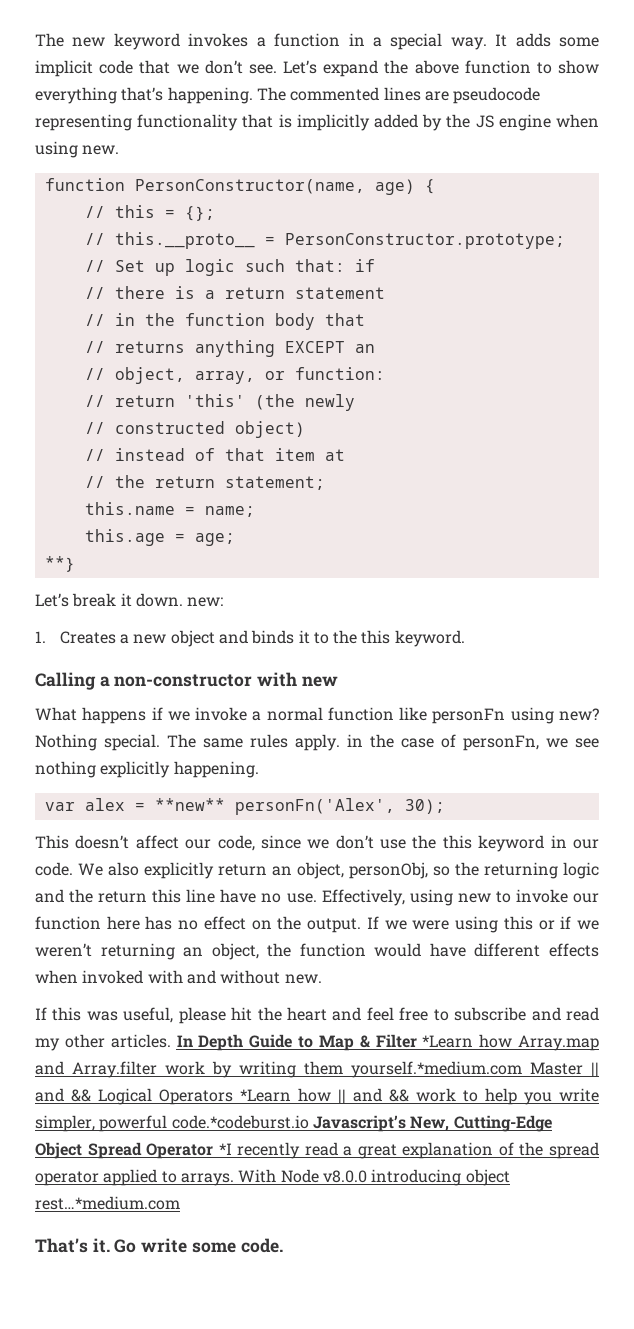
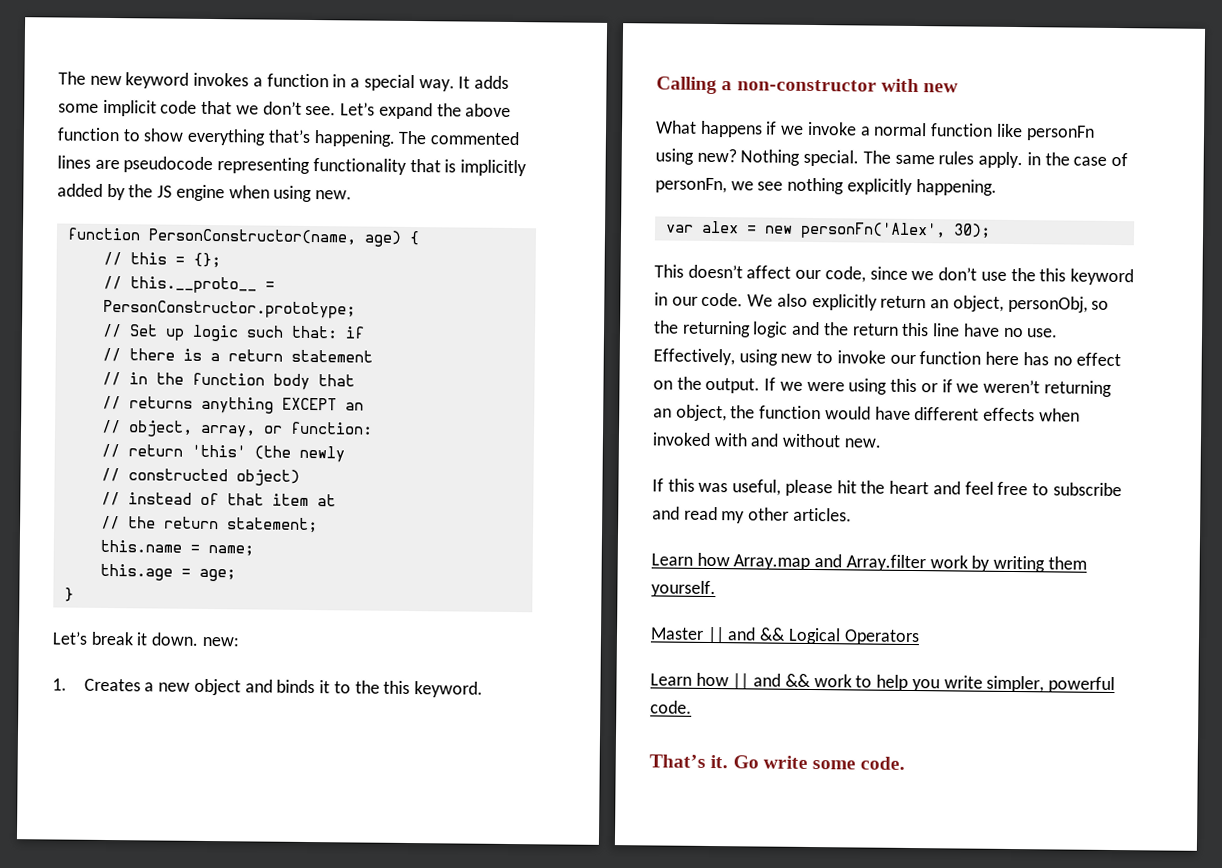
[44,556,75,572] **} -> [63,587,74,602] }
[154,798,225,811] **new** -> [764,225,793,234] new
[176,1034,474,1051] In Depth Guide to Map & Filter *Learn -> [651,553,693,566] // Learn
[351,1061,522,1078] yourself.*medium.com -> [651,580,716,598] yourself. //
[240,1089,291,1102] *Learn -> [650,673,692,686] // Learn
[171,1115,552,1132] [35,1142,600,1159] [35,1169,510,1186] [35,1196,180,1210] code.*codeburst.io Javascript’s New, Cutting-Edge Object Spread Operator *I recently read a great explanation of the spread operator applied to arrays. With Node v8.0.0 introducing object rest…*medium.com -> [650,700,692,714] code.

